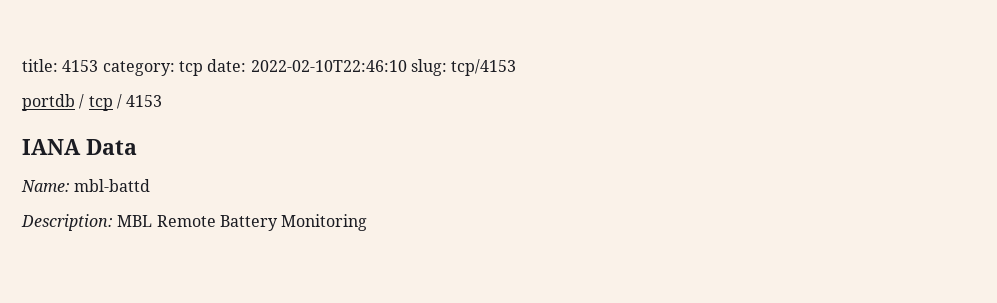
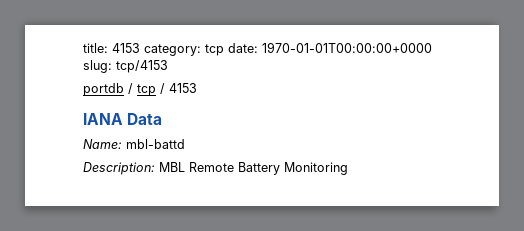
[250,60,407,72] 2022-02-10T22:46:10 -> [262,42,432,53] 1970-01-01T00:00:00+0000

